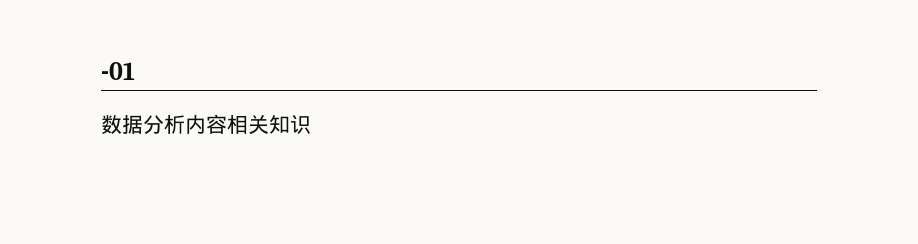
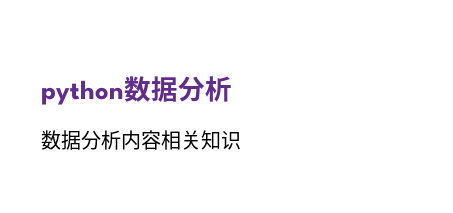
[101,62,135,80] -01 -> [41,76,232,105] python数据分析

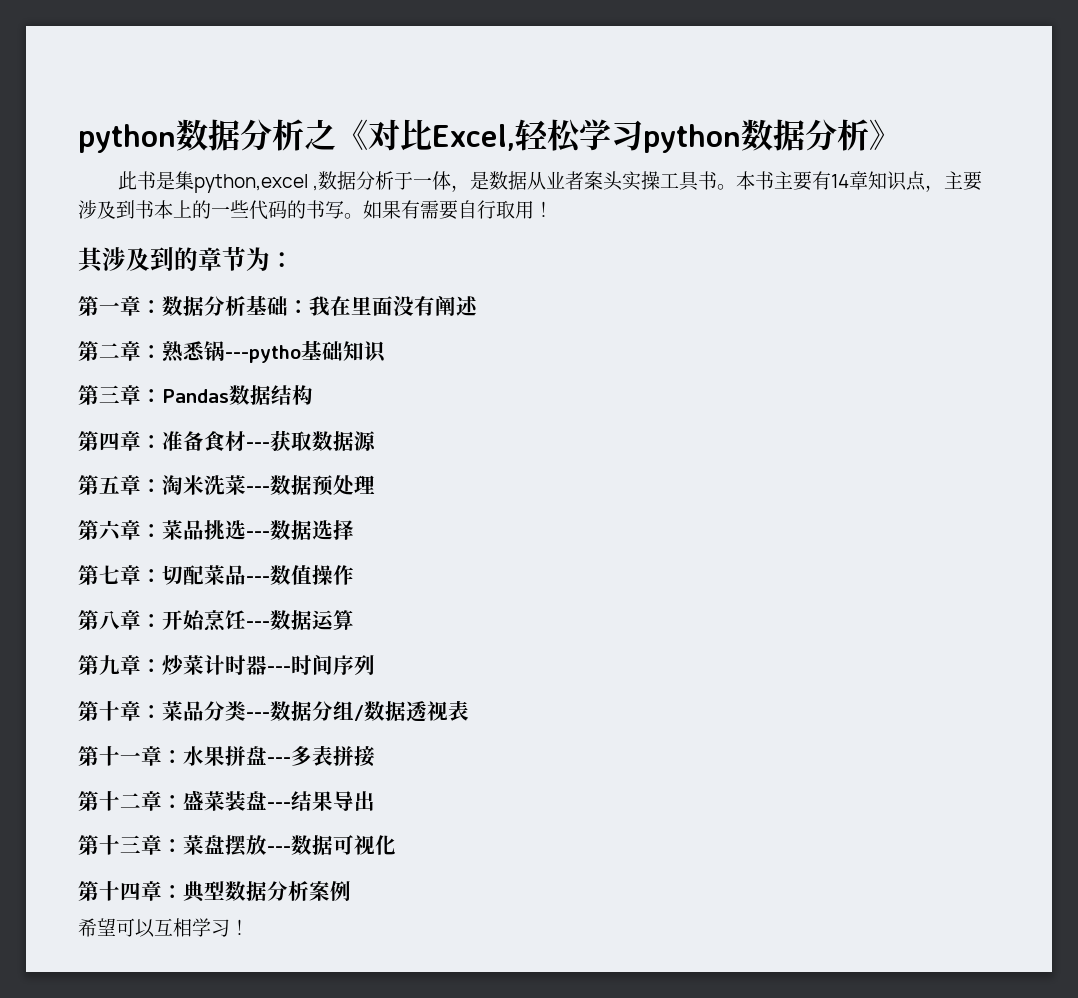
[41,76,232,105] [41,130,241,150] python数据分析 // 数据分析内容相关知识 -> [78,119,901,153] [117,171,983,193] [78,200,553,220] [78,246,294,273] [78,295,478,316] [78,340,387,363] [78,385,313,405] [78,430,376,452] [78,475,375,496] [78,520,354,541] [78,565,354,585] [78,610,354,632] [78,655,375,676] [78,700,469,722] [78,745,375,767] [78,790,375,811] [78,835,396,856] [78,880,351,903] [78,918,249,938] python数据分析之《对比Excel,轻松学习python数据分析》 // 此书是集python,excel ,数据分析于一体，是数据从业者案头实操工具书。本书主要有14章知识点，主要涉及到书本上的一些代码的书写。如果有需要自行取用！ // 其涉及到的章节为： // 第一章：数据分析基础：我在里面没有阐述 // 第二章：熟悉锅---pytho基础知识 // 第三章：Pandas数据结构 // 第四章：准备食材---获取数据源 // 第五章：淘米洗菜---数据预处理 // 第六章：菜品挑选---数据选择 // 第七章：切配菜品---数值操作 // 第八章：开始烹饪---数据运算 // 第九章：炒菜计时器---时间序列 // 第十章：菜品分类---数据分组/数据透视表 // 第十一章：水果拼盘---多表拼接 // 第十二章：盛菜装盘---结果导出 // 第十三章：菜盘摆放---数据可视化 // 第十四章：典型数据分析案例 // 希望可以互相学习！

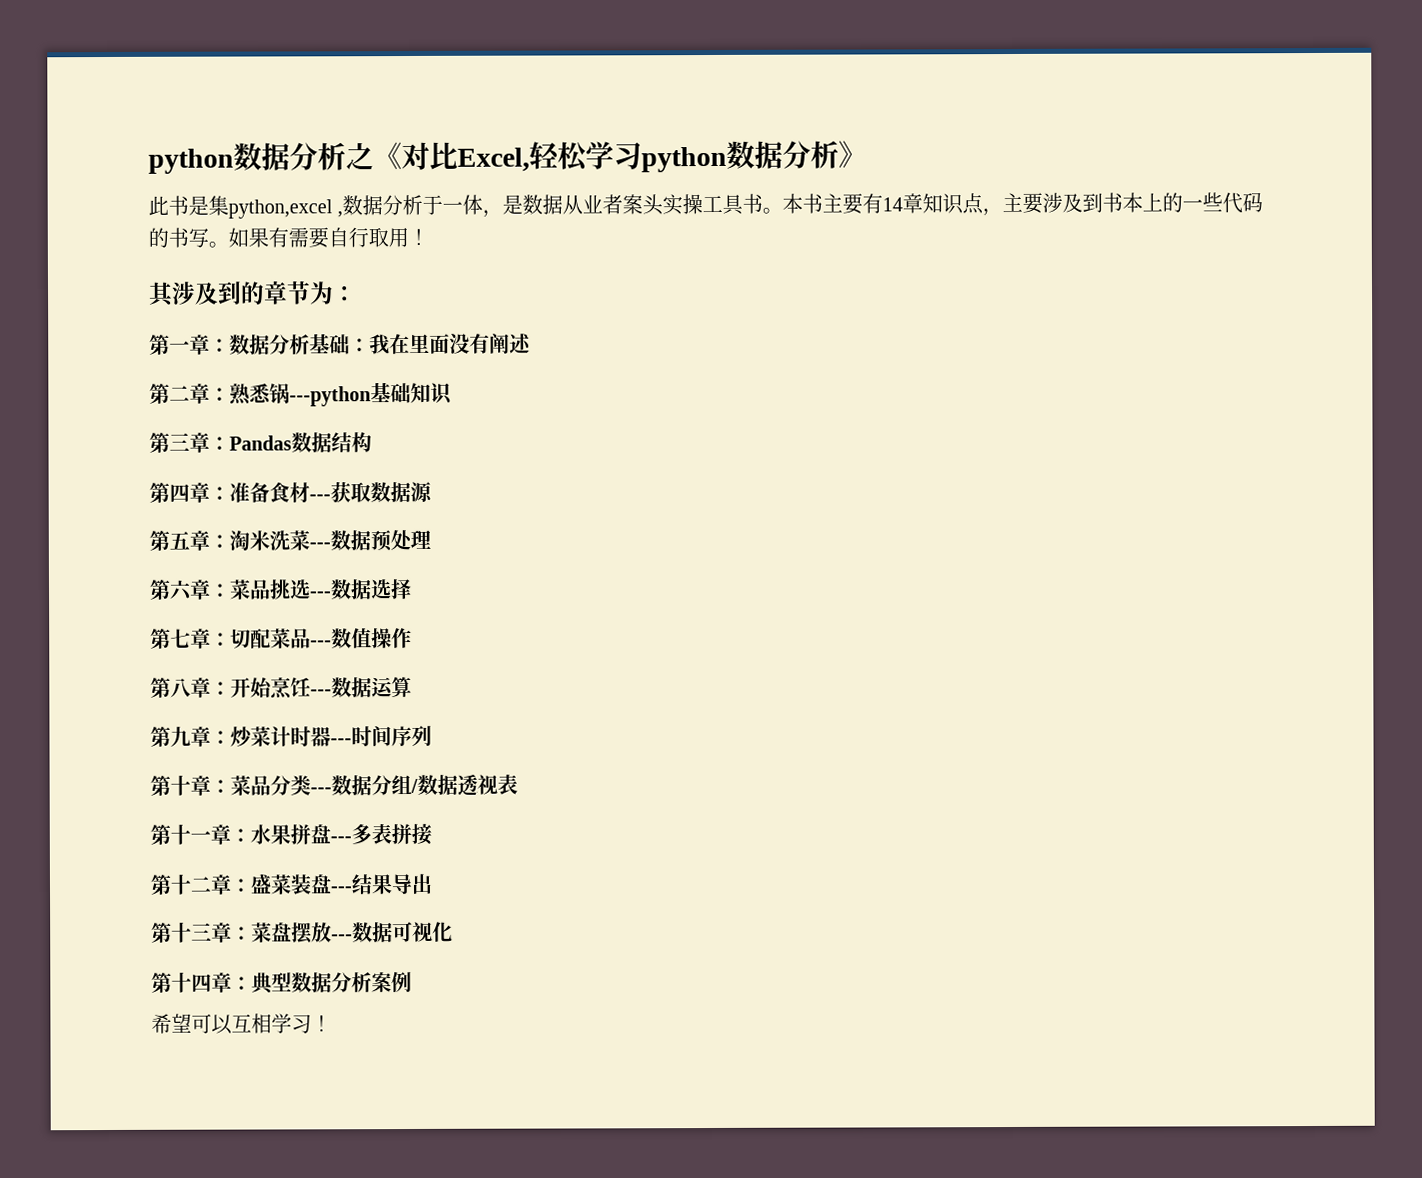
[225,345,301,363] ---pytho -> [289,386,371,407] ---python

